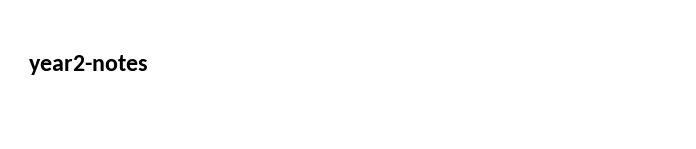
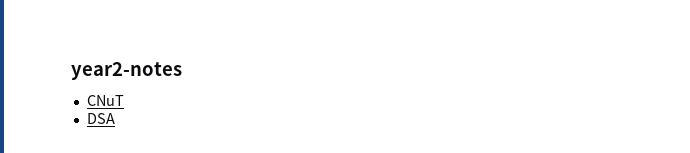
(148, 65) none -> [86,95,124,106] [86,113,115,124] // CNuT // DSA

